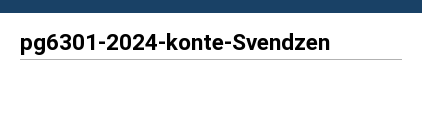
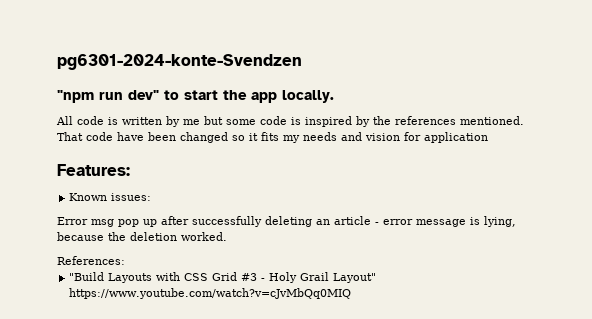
(330, 44) none -> [57,90,334,103] [56,116,524,127] [57,132,488,143] [57,164,130,176] [69,193,152,201] [57,216,516,227] [57,232,227,241] [57,256,125,265] [69,272,377,283] [69,288,352,299] // "npm run dev" to start the app locally. // All code is written by me but some code is inspired by the references mentioned. That code have been changed so it fits my needs and vision for application // Features: // Known issues: // Error msg pop up after successfully deleting an article - error message is lying, because the deletion worked. // References: // "Build Layouts with CSS Grid #3 - Holy Grail Layout" https://www.youtube.com/watch?v=cJvMbQq0MIQ

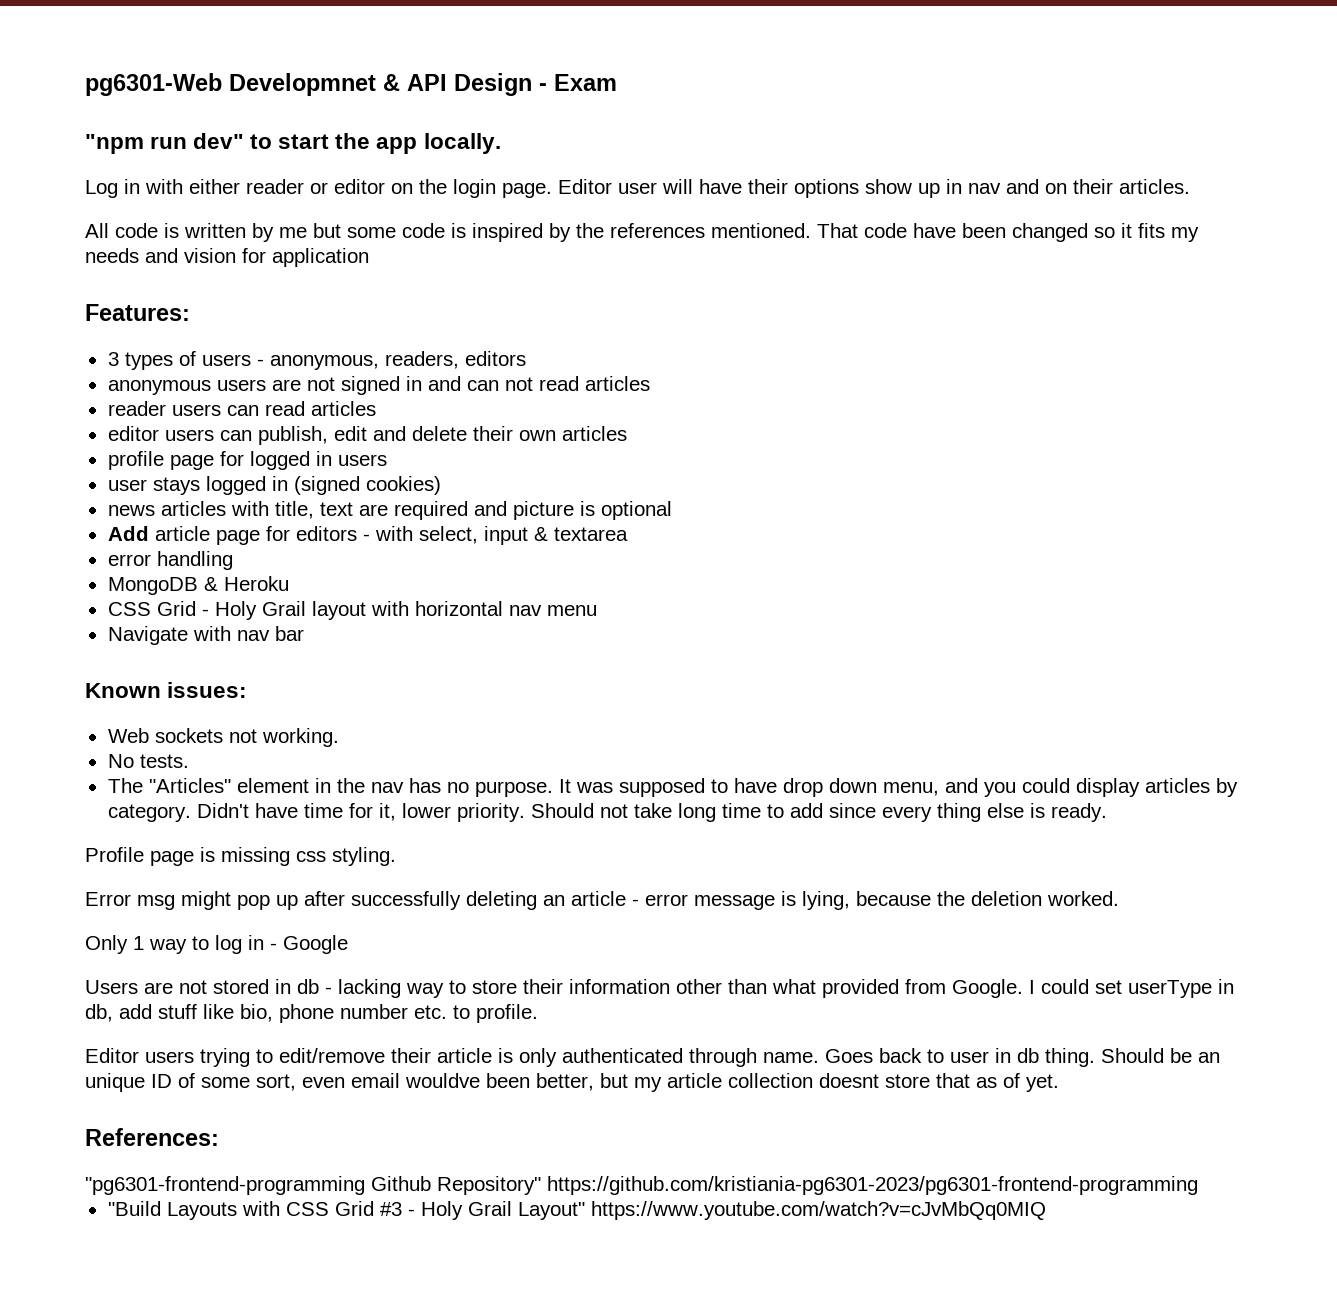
[57,54,302,70] pg6301-2024-konte-Svendzen -> [85,73,617,96] pg6301-Web Developmnet & API Design - Exam
(334, 96) none -> [85,179,1190,198] // Log in with either reader or editor on the login page. Editor user will have their options show up in nav and on their articles.
[69,193,152,201] Known issues: -> [107,351,526,370] [107,376,650,395] [107,401,376,416] [107,426,627,445] [107,451,387,470] [107,476,441,495] [107,501,672,520] [107,526,628,545] [107,551,233,570] [107,576,289,595] [107,601,597,620] [107,626,304,645] [85,682,248,698] [107,728,339,747] [107,754,189,768] [107,778,1238,797] [107,803,1107,822] [85,847,396,866] 3 types of users - anonymous, readers, editors // anonymous users are not signed in and can not read articles // reader users can read articles // editor users can publish, edit and delete their own articles // profile page for logged in users // user stays logged in (signed cookies) // news articles with title, text are required and picture is optional // Add article page for editors - with select, input & textarea // error handling // MongoDB & Heroku // CSS Grid - Holy Grail layout with horizontal nav menu // Navigate with nav bar // Known issues: // Web sockets not working. // No tests. // The "Articles" element in the nav has no purpose. It was supposed to have drop down menu, and you could display articles by category. Didn't have time for it, lower priority. Should not take long time to add since every thing else is ready. // Profile page is missing css styling.
(114, 223) none -> [181,891,231,910] might
[57,256,125,265] References: -> [85,935,348,954] [85,979,1234,998] [85,1004,538,1023] [85,1048,1220,1067] [85,1073,1059,1092] [85,1128,219,1146] [85,1176,1198,1195] Only 1 way to log in - Google // Users are not stored in db - lacking way to store their information other than what provided from Google. I could set userType in db, add stuff like bio, phone number etc. to profile. // Editor users trying to edit/remove their article is only authenticated through name. Goes back to user in db thing. Should be an unique ID of some sort, even email wouldve been better, but my article collection doesnt store that as of yet. // References: // "pg6301-frontend-programming Github Repository" https://github.com/kristiania-pg6301-2023/pg6301-frontend-programming

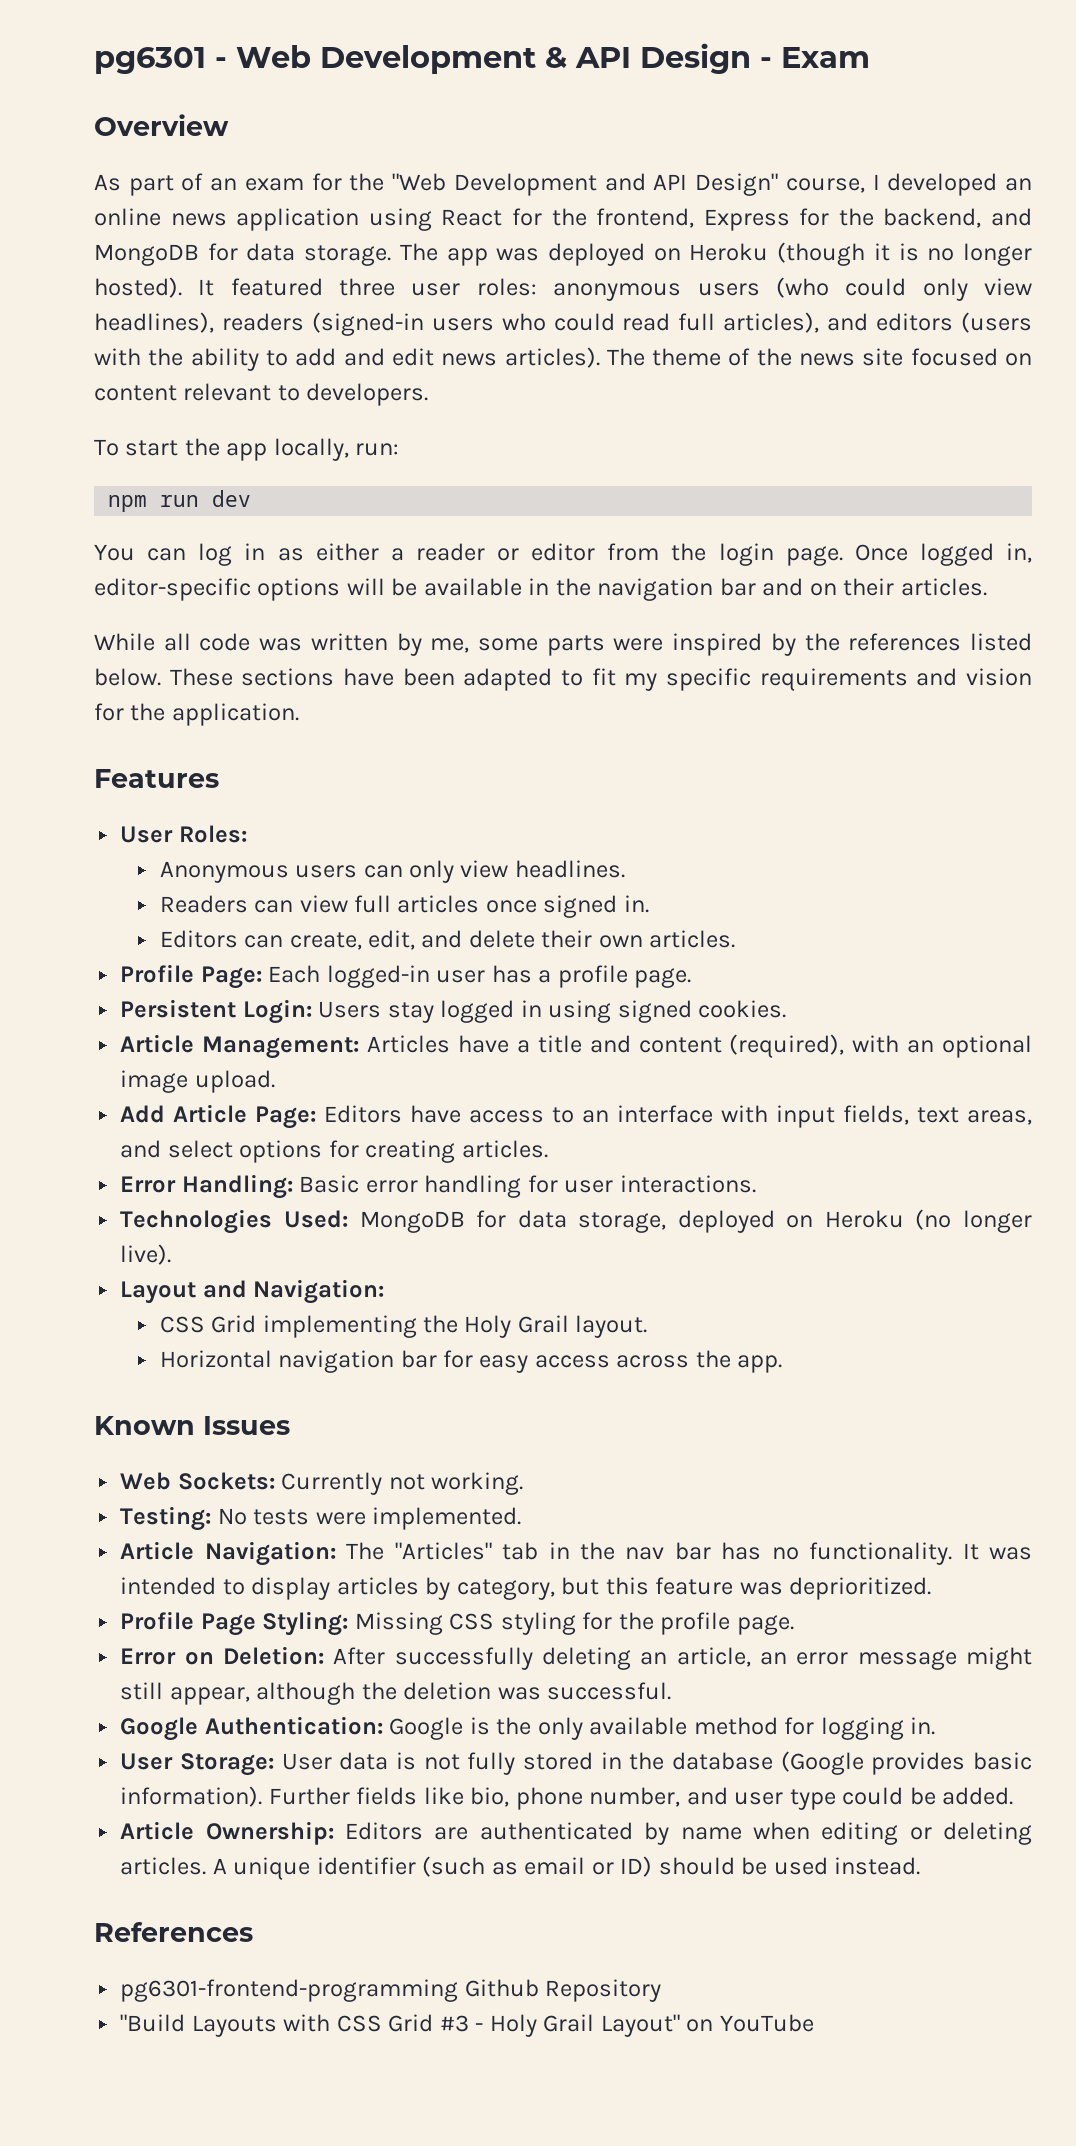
[85,73,376,96] pg6301-Web Developmnet -> [94,45,536,74] pg6301 - Web Development
[85,133,501,154] [85,179,240,198] "npm run dev" to start the app locally. // Log in with either -> [94,114,229,136] [94,173,1032,196] [94,208,1032,231] [94,242,1032,266] [94,277,1032,301] [94,312,1032,336] [94,347,1032,371] [94,383,429,406] [94,438,400,461] [108,490,252,512] [94,543,404,566] Overview // As part of an exam for the "Web Development and API Design" course, I developed an online news application using React for the frontend, Express for the backend, and MongoDB for data storage. The app was deployed on Heroku (though it is no longer hosted). It featured three user roles: anonymous users (who could only view headlines), readers (signed-in users who could read full articles), and editors (users with the ability to add and edit news articles). The theme of the news site focused on content relevant to developers. // To start the app locally, run: // npm run dev // You can log in as either a
[391,183,413,194] on -> [607,543,660,561] from
[558,179,1190,198] [85,223,1199,242] [85,248,369,267] [85,304,190,321] [107,351,526,370] [107,376,650,395] [107,401,376,416] [107,426,627,445] [107,451,387,470] [107,476,441,495] [107,501,595,520] Editor user will have their options show up in nav and on their articles. // All code is written by me but some code is inspired by the references mentioned. That code have been changed so it fits my needs and vision for application // Features: // 3 types of users - anonymous, readers, editors // anonymous users are not signed in and can not read articles // reader users can read articles // editor users can publish, edit and delete their own articles // profile page for logged in users // user stays logged in (signed cookies) // news articles with title, text are required and picture is -> [854,543,1032,566] [94,578,987,601] [94,633,1032,656] [94,668,1032,691] [94,703,299,726] [94,769,219,788] [120,825,247,843] [159,860,625,883] [159,895,649,918] [159,930,736,950] [120,964,692,989] [120,999,787,1024] [120,1034,935,1059] Once logged in, editor-specific options will be available in the navigation bar and on their articles. // While all code was written by me, some parts were inspired by the references listed below. These sections have been adapted to fit my specific requirements and vision for the application. // Features // User Roles: // Anonymous users can only view headlines. // Readers can view full articles once signed in. // Editors can create, edit, and delete their own articles. // Profile Page: Each logged-in user has a profile page. // Persistent Login: Users stay logged in using signed cookies. // Article Management: Articles have a title and content (required), with an
(672, 510) none -> [120,1070,275,1093] image upload.
[154,526,628,545] [107,551,233,570] [107,576,289,595] [107,601,597,620] [107,626,304,645] article page for editors - with select, input & textarea // error handling // MongoDB & Heroku // CSS Grid - Holy Grail layout with horizontal nav menu // Navigate with nav bar -> [173,1104,1032,1129] [120,1140,548,1163] [120,1174,756,1199] [120,1209,1032,1234] [120,1244,172,1265] [120,1279,385,1304] [159,1315,648,1338] [159,1350,783,1373] Article Page: Editors have access to an interface with input fields, text areas, and select options for creating articles. // Error Handling: Basic error handling for user interactions. // Technologies Used: MongoDB for data storage, deployed on Heroku (no longer live). // Layout and Navigation: // CSS Grid implementing the Holy Grail layout. // Horizontal navigation bar for easy access across the app.
[167,682,248,698] [107,728,223,743] issues: // Web sockets -> [203,1416,290,1435] [120,1472,383,1495] Issues // Web Sockets: Currently
[107,754,189,768] No tests. // -> [120,1506,522,1531] [120,1541,336,1566] Testing: No tests were implemented. // Article Navigation:
[236,778,309,793] element -> [502,1542,539,1560] tab
(404, 787) none -> [674,1542,711,1560] bar
[474,781,553,797] purpose. -> [809,1542,953,1565] functionality.
[618,778,1238,797] [107,803,1107,822] [85,847,396,866] [85,891,1119,910] [85,935,348,954] [85,979,1234,998] [85,1004,538,1023] [85,1048,1220,1067] [85,1073,1059,1092] [85,1128,219,1146] [85,1176,1198,1195] supposed to have drop down menu, and you could display articles by category. Didn't have time for it, lower priority. Should not take long time to add since every thing else is ready. // Profile page is missing css styling. // Error msg might pop up after successfully deleting an article - error message is lying, because the deletion worked. // Only 1 way to log in - Google // Users are not stored in db - lacking way to store their information other than what provided from Google. I could set userType in db, add stuff like bio, phone number etc. to profile. // Editor users trying to edit/remove their article is only authenticated through name. Goes back to user in db thing. Should be an unique ID of some sort, even email wouldve been better, but my article collection doesnt store that as of yet. // References: // "pg6301-frontend-programming Github Repository" https://github.com/kristiania-pg6301-2023/pg6301-frontend-programming -> [120,1577,932,1600] [120,1611,794,1636] [120,1646,1033,1670] [120,1682,672,1705] [120,1716,936,1741] [120,1751,1032,1776] [120,1786,1014,1810] [120,1821,1032,1845] [120,1856,921,1880] [94,1922,253,1942] [120,1979,662,2002] intended to display articles by category, but this feature was deprioritized. // Profile Page Styling: Missing CSS styling for the profile page. // Error on Deletion: After successfully deleting an article, an error message might still appear, although the deletion was successful. // Google Authentication: Google is the only available method for logging in. // User Storage: User data is not fully stored in the database (Google provides basic information). Further fields like bio, phone number, and user type could be added. // Article Ownership: Editors are authenticated by name when editing or deleting articles. A unique identifier (such as email or ID) should be used instead. // References // pg6301-frontend-programming Github Repository
[590,1201,1046,1220] https://www.youtube.com/watch?v=cJvMbQq0MIQ -> [686,2014,814,2032] on YouTube

